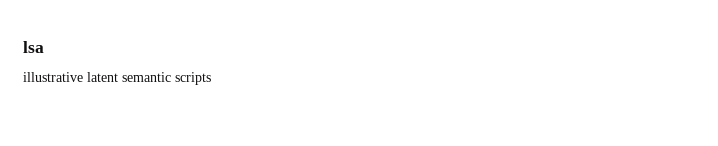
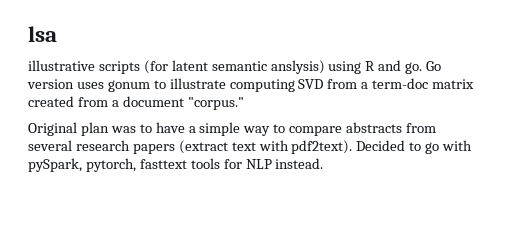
[87,72,211,85] latent semantic scripts -> [98,60,442,74] [27,78,475,92] [28,96,244,110] [28,122,437,136] [28,140,473,154] [28,158,324,172] scripts (for latent semantic anslysis) using R and go. Go version uses gonum to illustrate computing SVD from a term-doc matrix created from a document "corpus." // Original plan was to have a simple way to compare abstracts from several research papers (extract text with pdf2text). Decided to go with pySpark, pytorch, fasttext tools for NLP instead.

